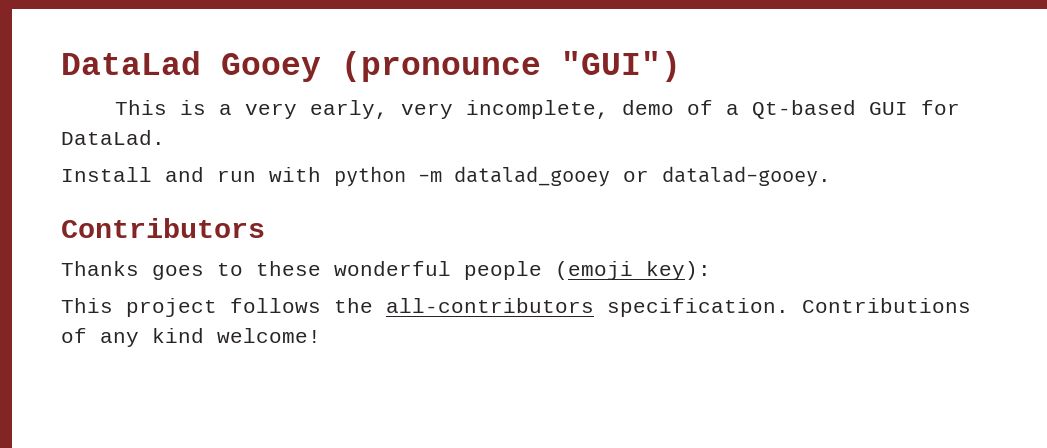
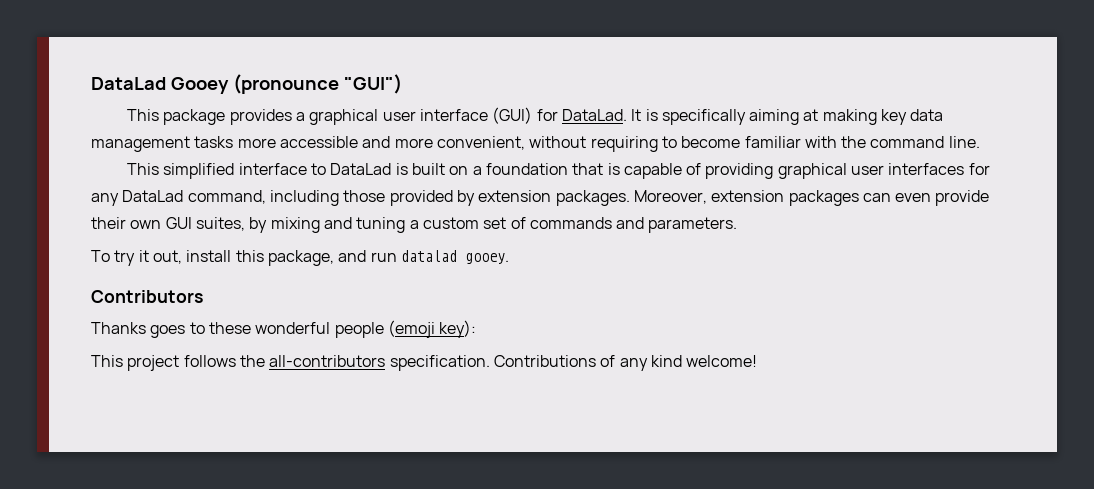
[179,100,960,119] [61,130,165,145] [61,166,831,187] is a very early, very incomplete, demo of a Qt-based GUI for DataLad. // Install and run with python -m datalad_gooey or datalad-gooey. -> [163,107,944,125] [91,136,980,152] [127,163,990,179] [91,190,990,206] [91,217,738,233] [91,250,509,266] package provides a graphical user interface (GUI) for DataLad. It is specifically aiming at making key data management tasks more accessible and more convenient, without requiring to become familiar with the command line. // This simplified interface to DataLad is built on a foundation that is capable of providing graphical user interfaces for any DataLad command, including those provided by extension packages. Moreover, extension packages can even provide their own GUI suites, by mixing and tuning a custom set of commands and parameters. // To try it out, install this package, and run datalad gooey.

